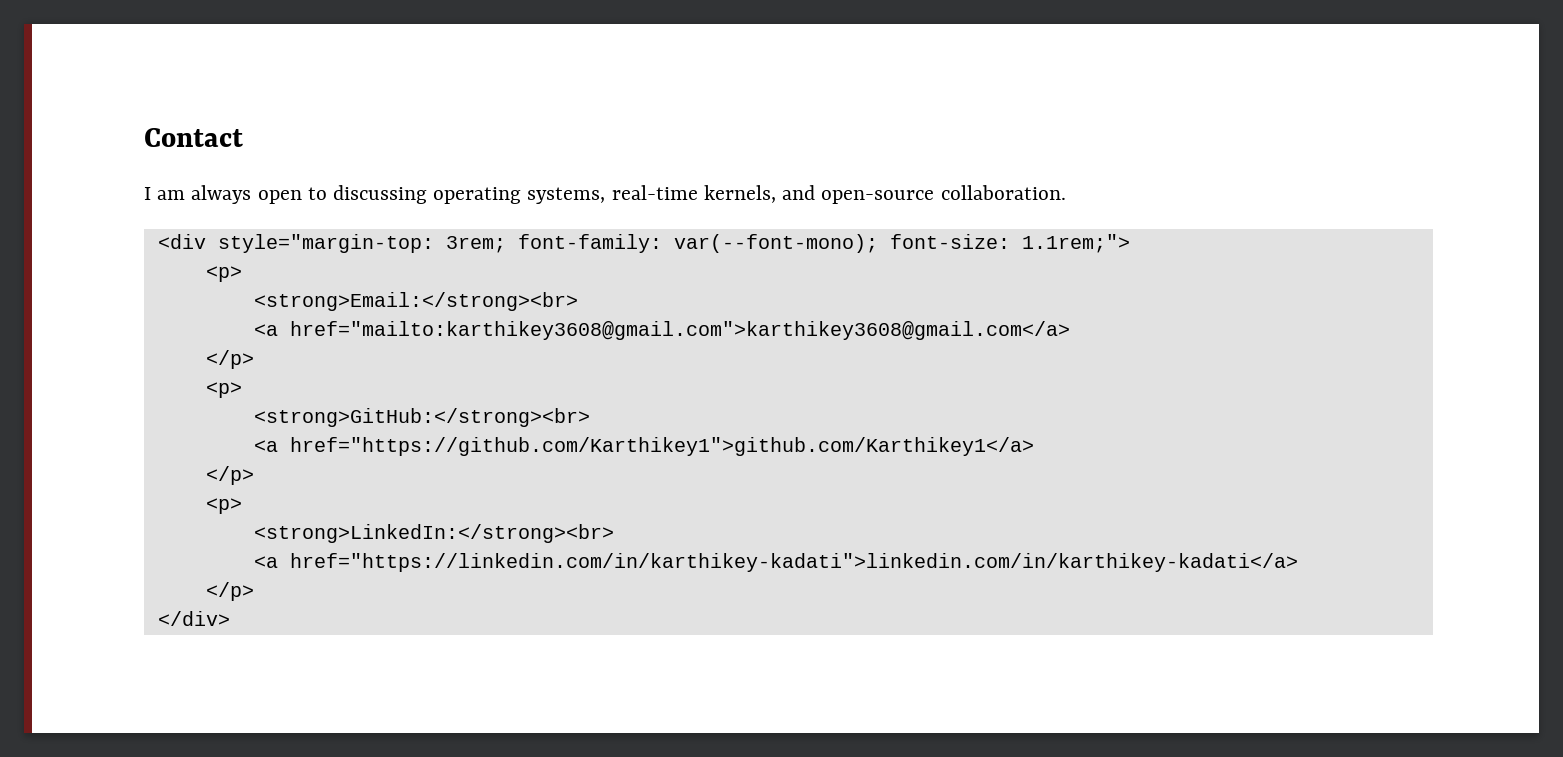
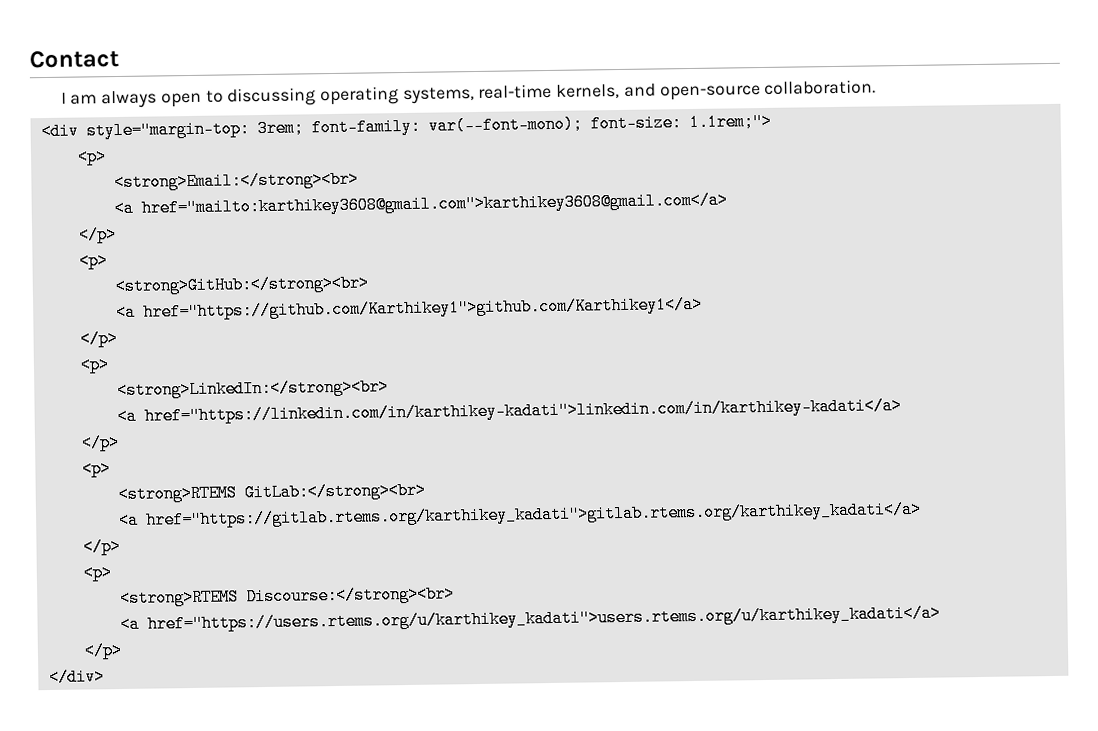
(254, 591) none -> [81,460,111,478] [117,481,426,504] [118,500,922,530] [82,538,121,556] [82,564,112,582] [119,585,455,608] [119,604,941,634] [83,641,123,660] // <p> // <strong>RTEMS GitLab:</strong><br> // <a href="https://gitlab.rtems.org/karthikey_kadati">gitlab.rtems.org/karthikey_kadati</a> // </p> // <p> // <strong>RTEMS Discourse:</strong><br> // <a href="https://users.rtems.org/u/karthikey_kadati">users.rtems.org/u/karthikey_kadati</a> // </p>

